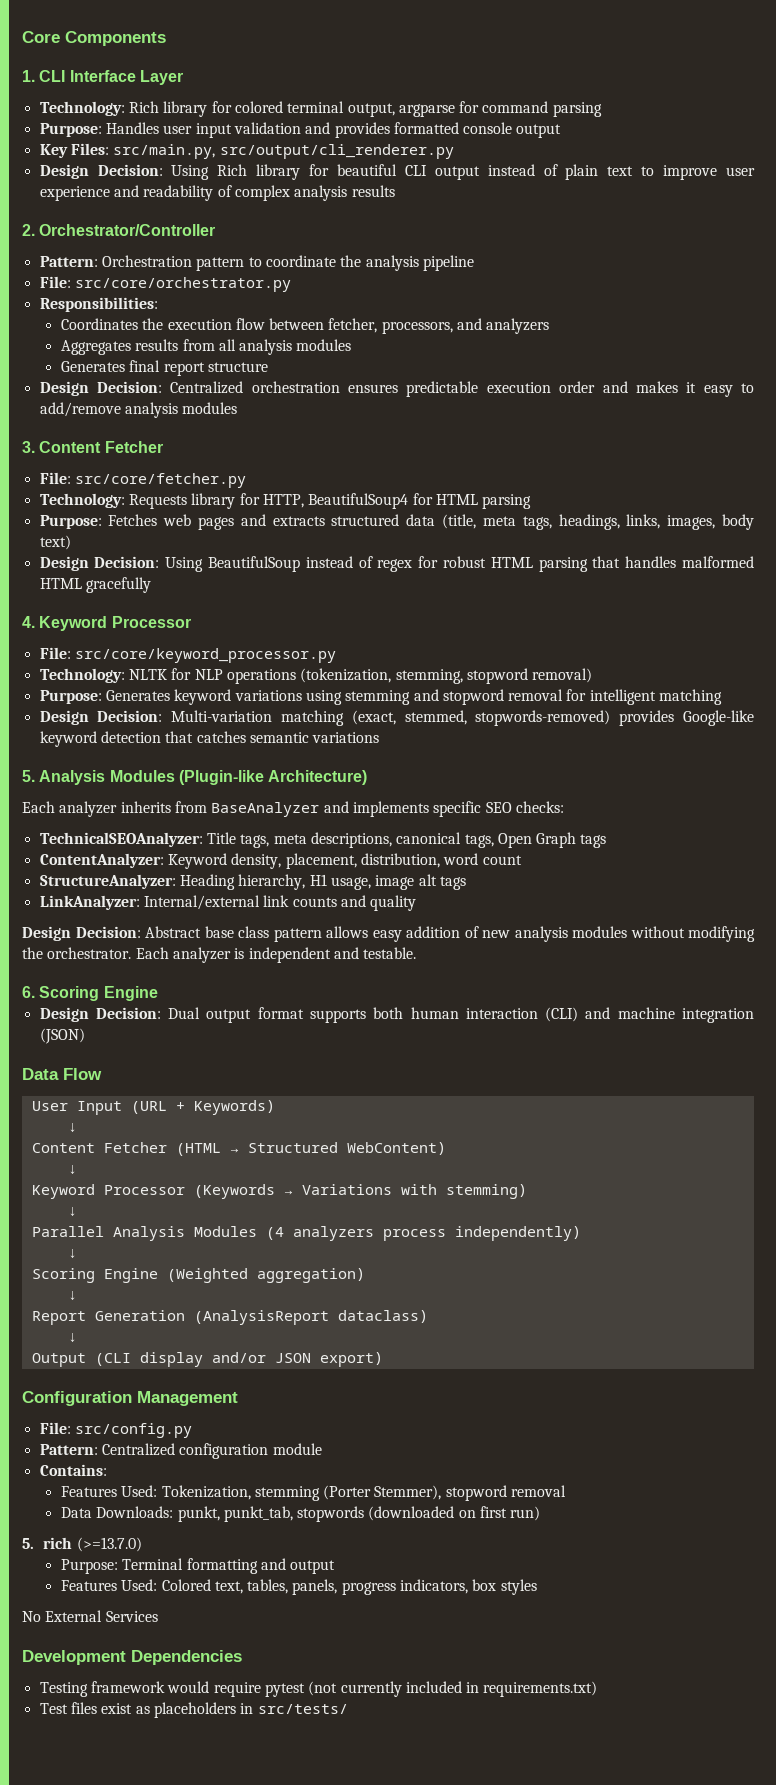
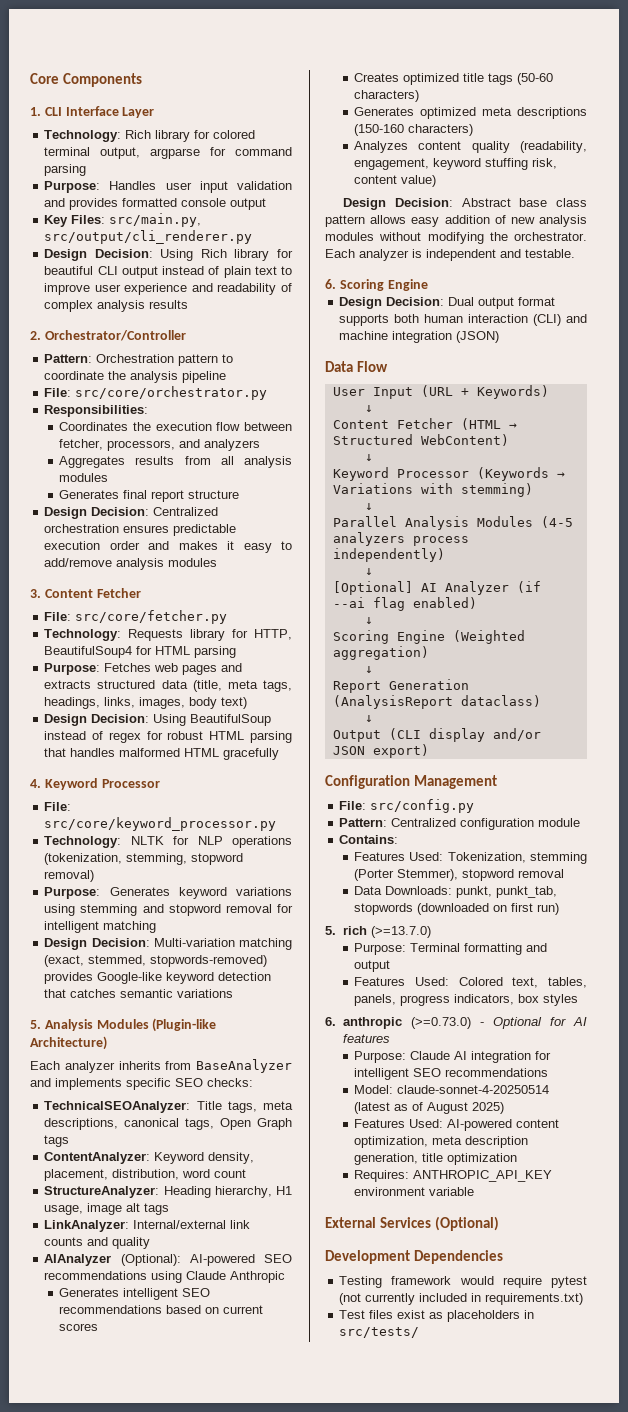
(417, 903) none -> [44,1254,292,1266] [44,1271,286,1283] [59,1288,211,1300] [59,1305,264,1314] [59,1323,99,1331] [354,73,554,85] [354,90,420,102] [354,107,587,119] [354,124,474,136] [354,141,587,153] [354,158,558,170] [354,175,437,187] // AIAnalyzer (Optional): AI-powered SEO recommendations using Claude Anthropic // Generates intelligent SEO recommendations based on current scores // Creates optimized title tags (50-60 characters) // Generates optimized meta descriptions (150-160 characters) // Analyzes content quality (readability, engagement, keyword stuffing risk, content value)
[265,1227,284,1240] (4 -> [540,516,573,528] (4-5
(77, 1253) none -> [332,581,541,595] [332,597,477,611] [364,617,373,624] // [Optional] AI Analyzer (if --ai flag enabled) // ↓
[22,1611,41,1622] No -> [325,1017,587,1029] [342,1034,390,1043] [354,1051,552,1063] [354,1068,549,1080] [354,1085,550,1094] [354,1102,505,1114] [354,1119,560,1131] [354,1136,529,1148] [354,1153,518,1165] [354,1170,553,1182] [354,1187,475,1196] 6. anthropic (>=0.73.0) - Optional for AI features // Purpose: Claude AI integration for intelligent SEO recommendations // Model: claude-sonnet-4-20250514 (latest as of August 2025) // Features Used: AI-powered content optimization, meta description generation, title optimization // Requires: ANTHROPIC_API_KEY environment variable //
(158, 1616) none -> [435,1216,500,1231] (Optional)

